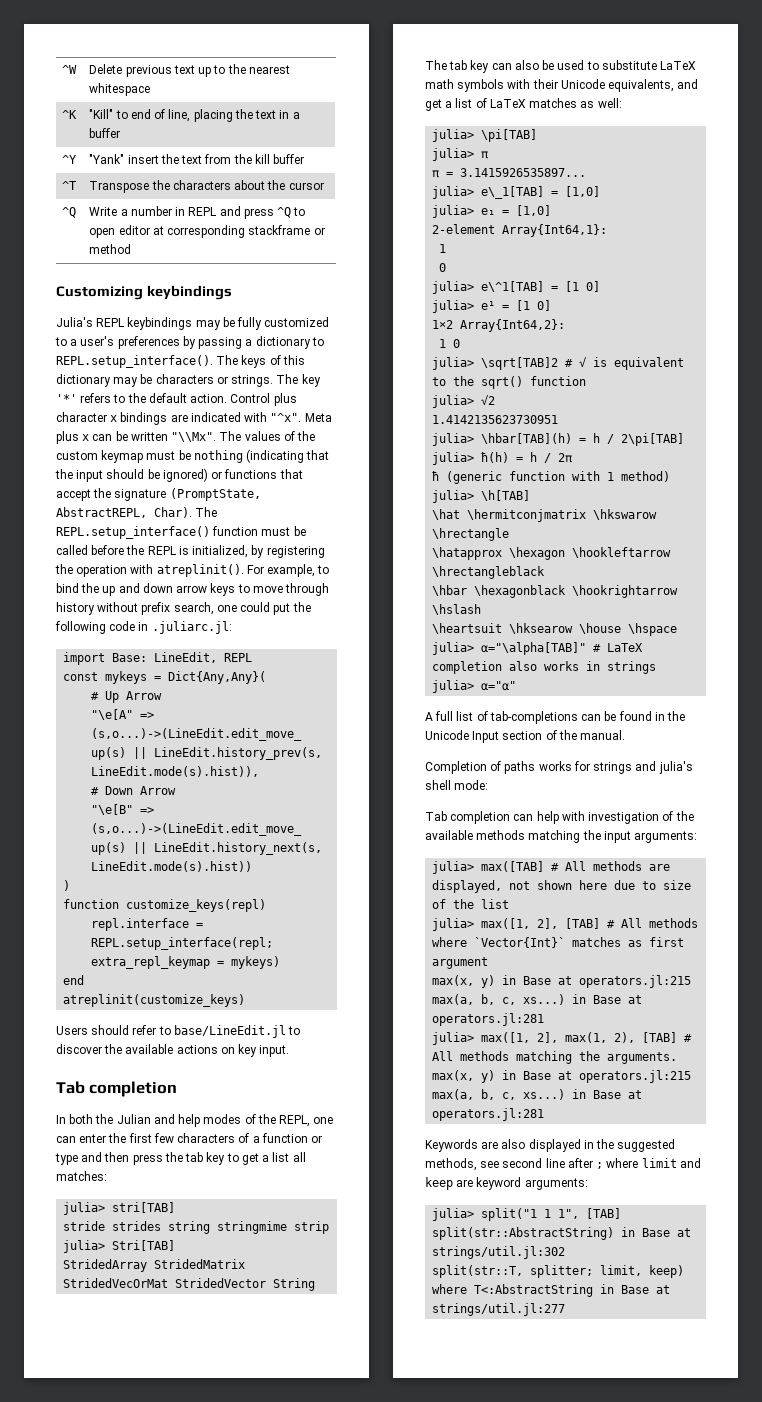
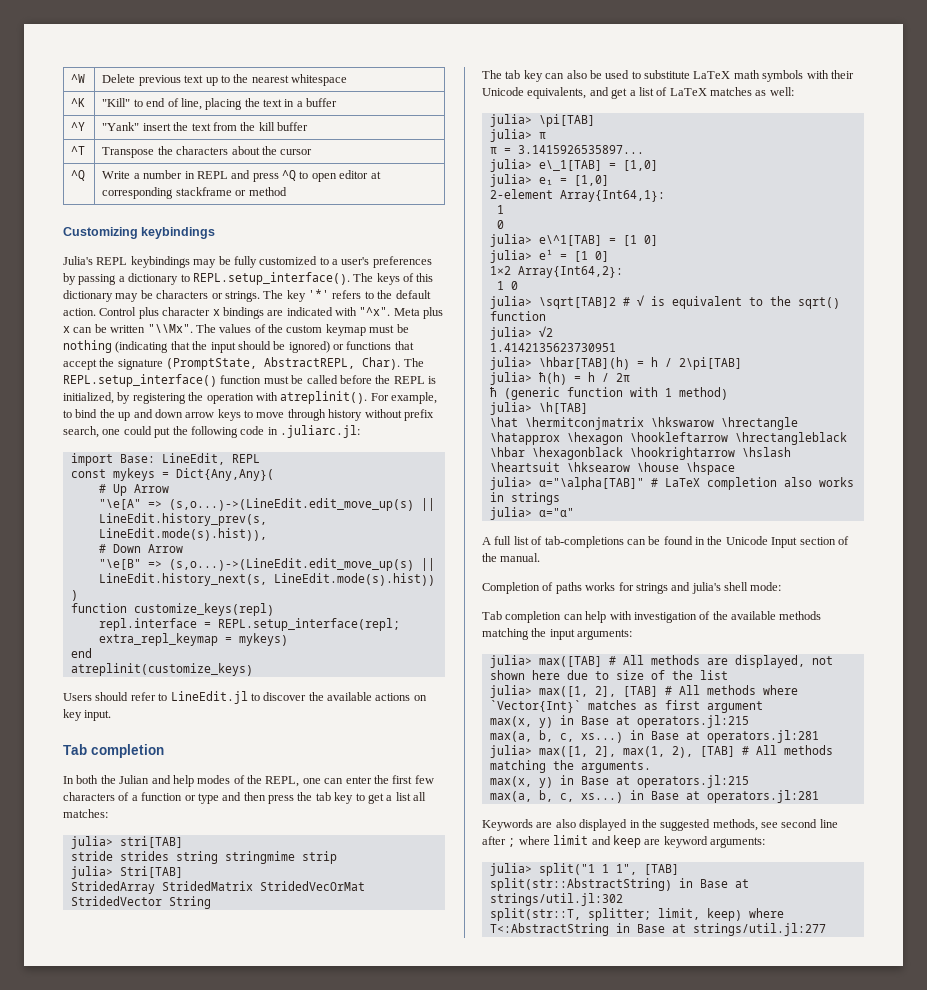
[173,1025,286,1038] base/LineEdit.jl -> [170,691,248,704] LineEdit.jl

